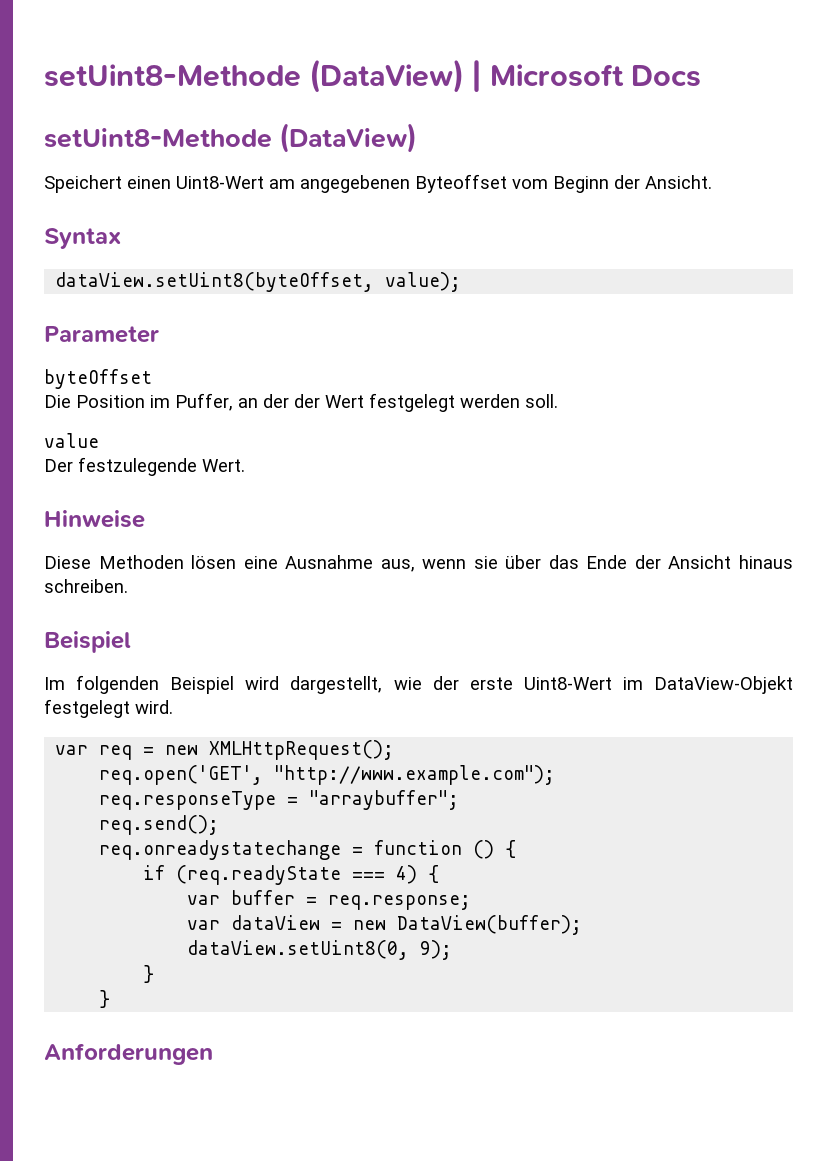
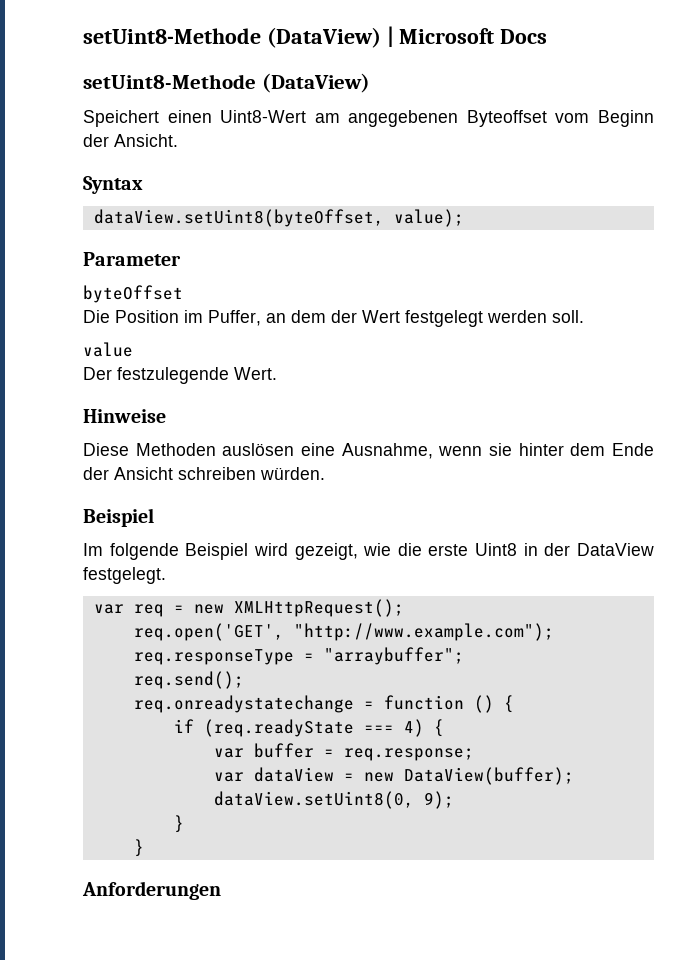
[263,394,289,408] der -> [291,310,326,323] dem
[191,555,579,572] lösen eine Ausnahme aus, wenn sie über das -> [222,443,606,459] auslösen eine Ausnahme, wenn sie hinter dem
[739,555,794,569] [44,579,128,593] hinaus schreiben. -> [178,467,325,480] schreiben würden.
[76,675,160,694] folgenden -> [109,543,179,560] folgende
[290,676,794,694] [44,699,173,718] dargestellt, wie der erste Uint8-Wert im DataView-Objekt festgelegt wird. -> [294,543,654,560] [83,567,166,584] gezeigt, wie die erste Uint8 in der DataView festgelegt.

